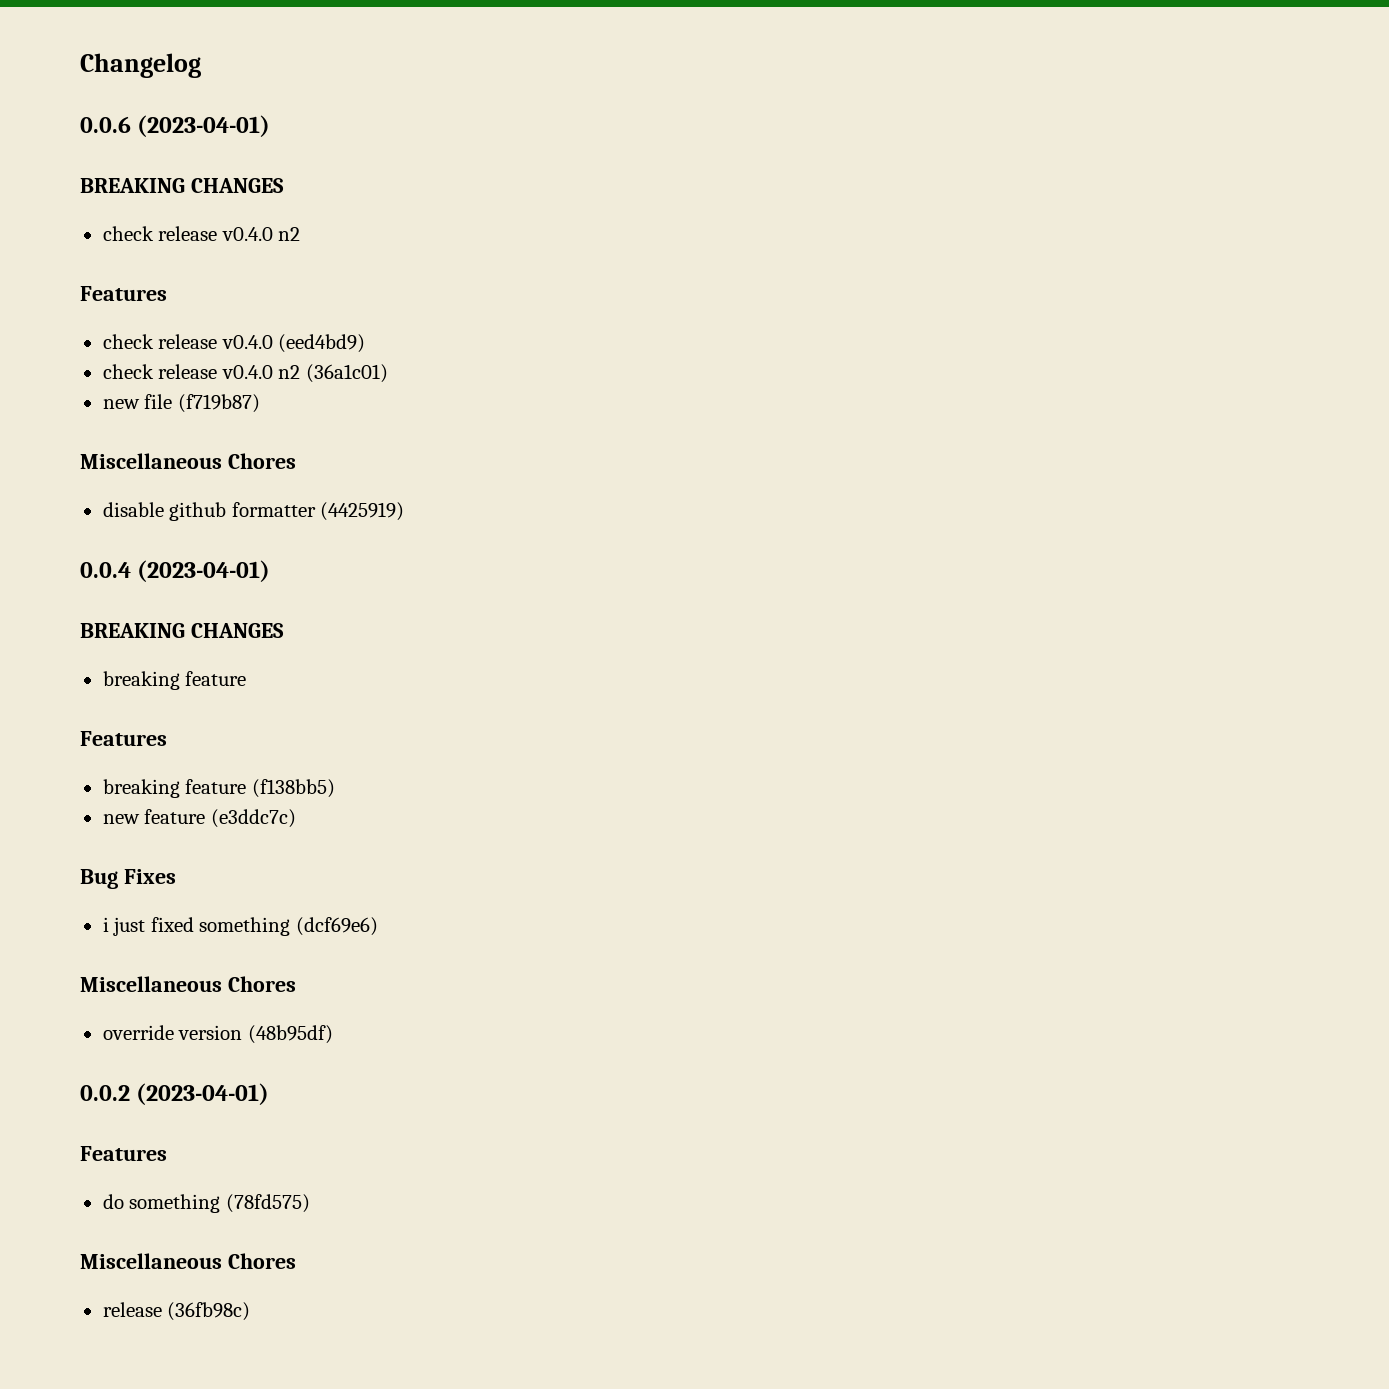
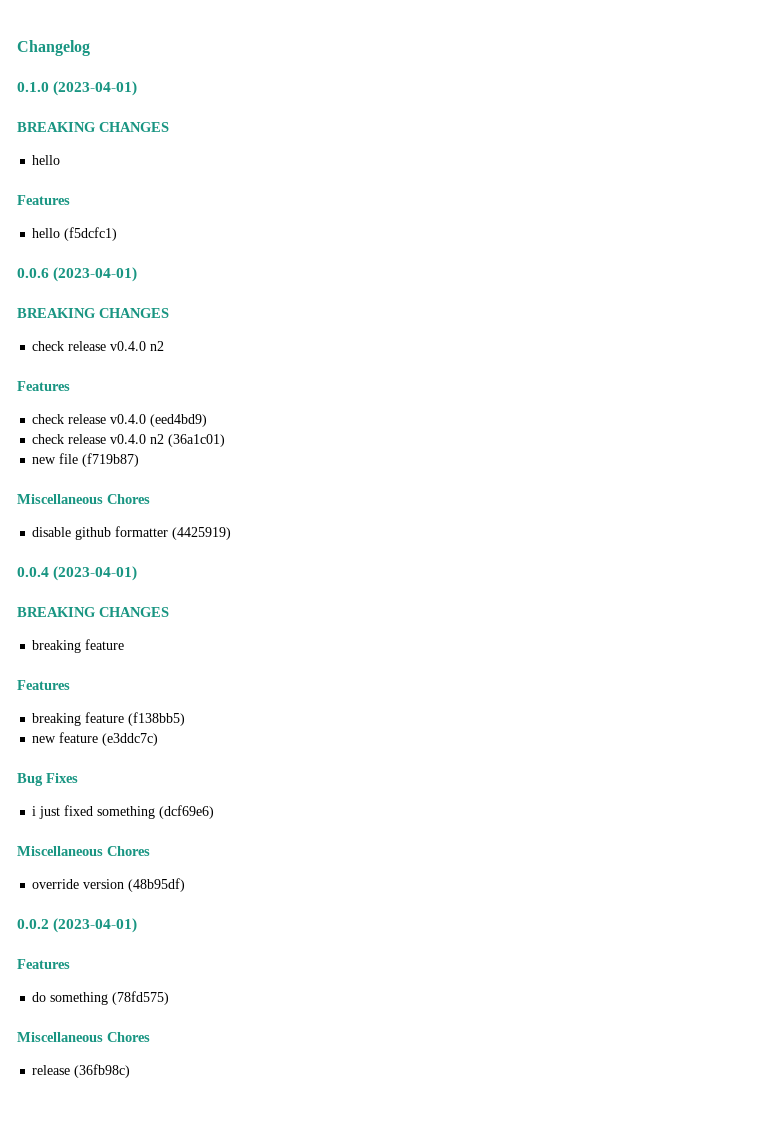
(201, 65) none -> [17,81,138,96] [17,122,169,132] [32,155,61,165] [17,195,70,205] [32,227,118,241] // 0.1.0 (2023-04-01) // BREAKING CHANGES // hello // Features // hello (f5dcfc1)

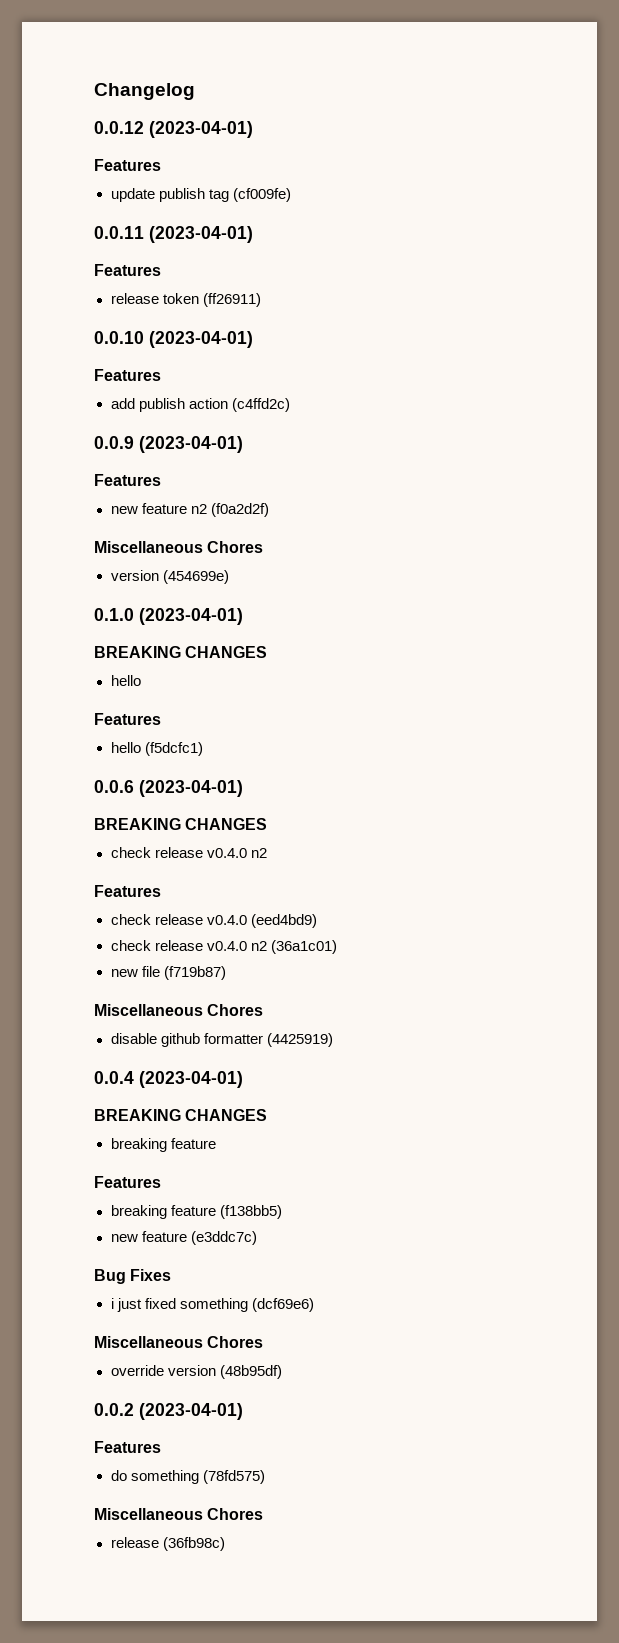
(90, 48) none -> [94,121,253,138] [94,159,161,171] [110,188,291,202] [94,226,253,243] [94,264,161,276] [110,293,261,307] [94,331,253,348] [94,369,161,381] [110,398,290,412] [94,436,243,453] [94,474,161,486] [110,503,269,517] [94,541,264,553] [110,570,229,584] // 0.0.12 (2023-04-01) // Features // update publish tag (cf009fe) // 0.0.11 (2023-04-01) // Features // release token (ff26911) // 0.0.10 (2023-04-01) // Features // add publish action (c4ffd2c) // 0.0.9 (2023-04-01) // Features // new feature n2 (f0a2d2f) // Miscellaneous Chores // version (454699e)

